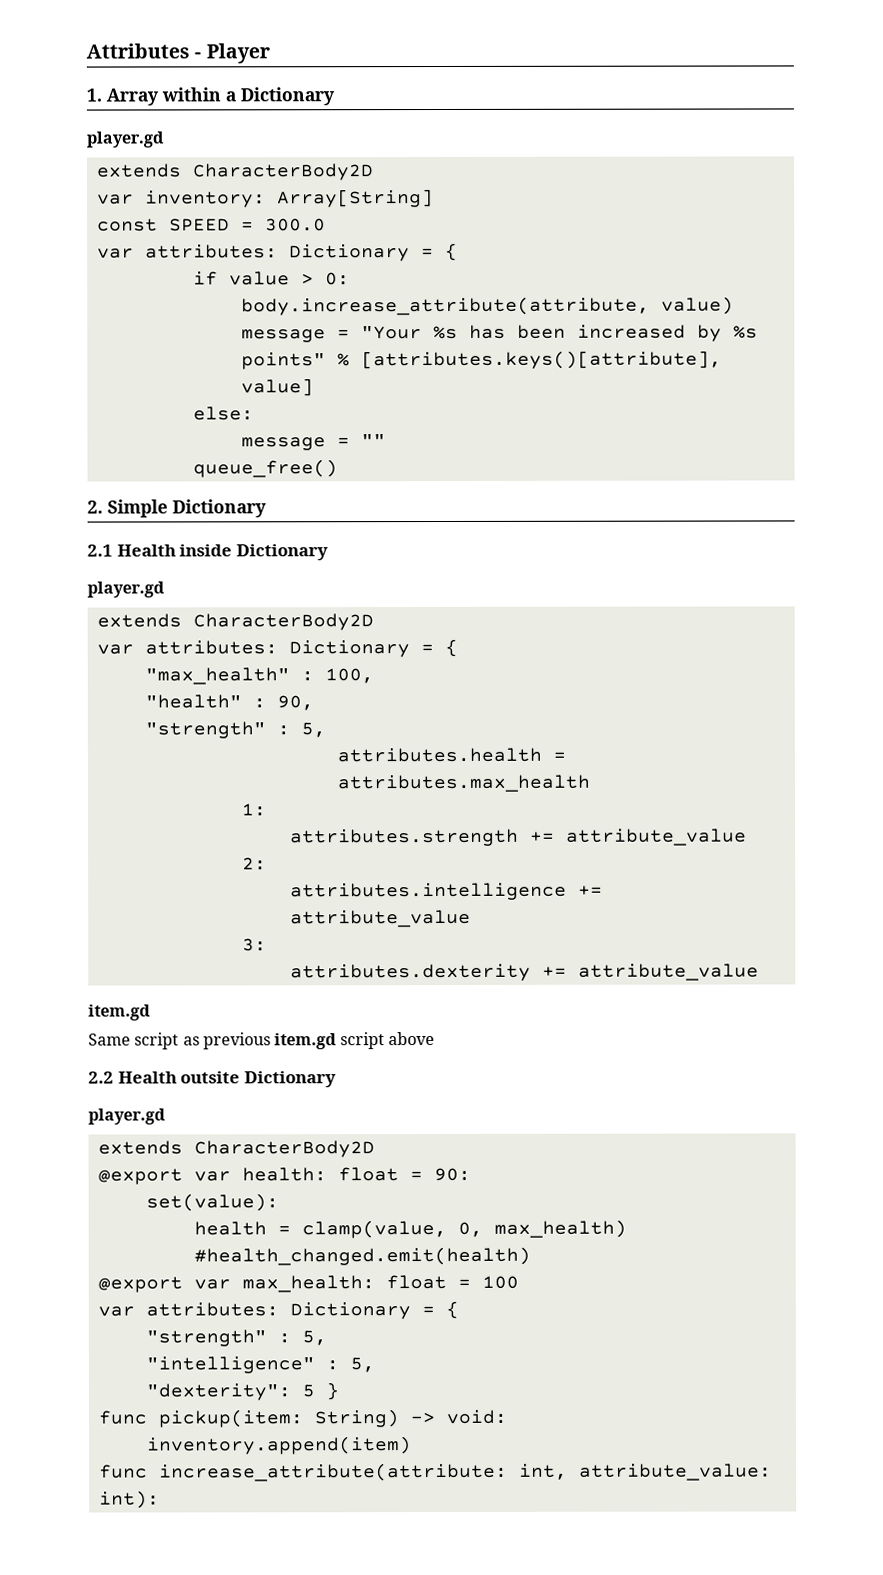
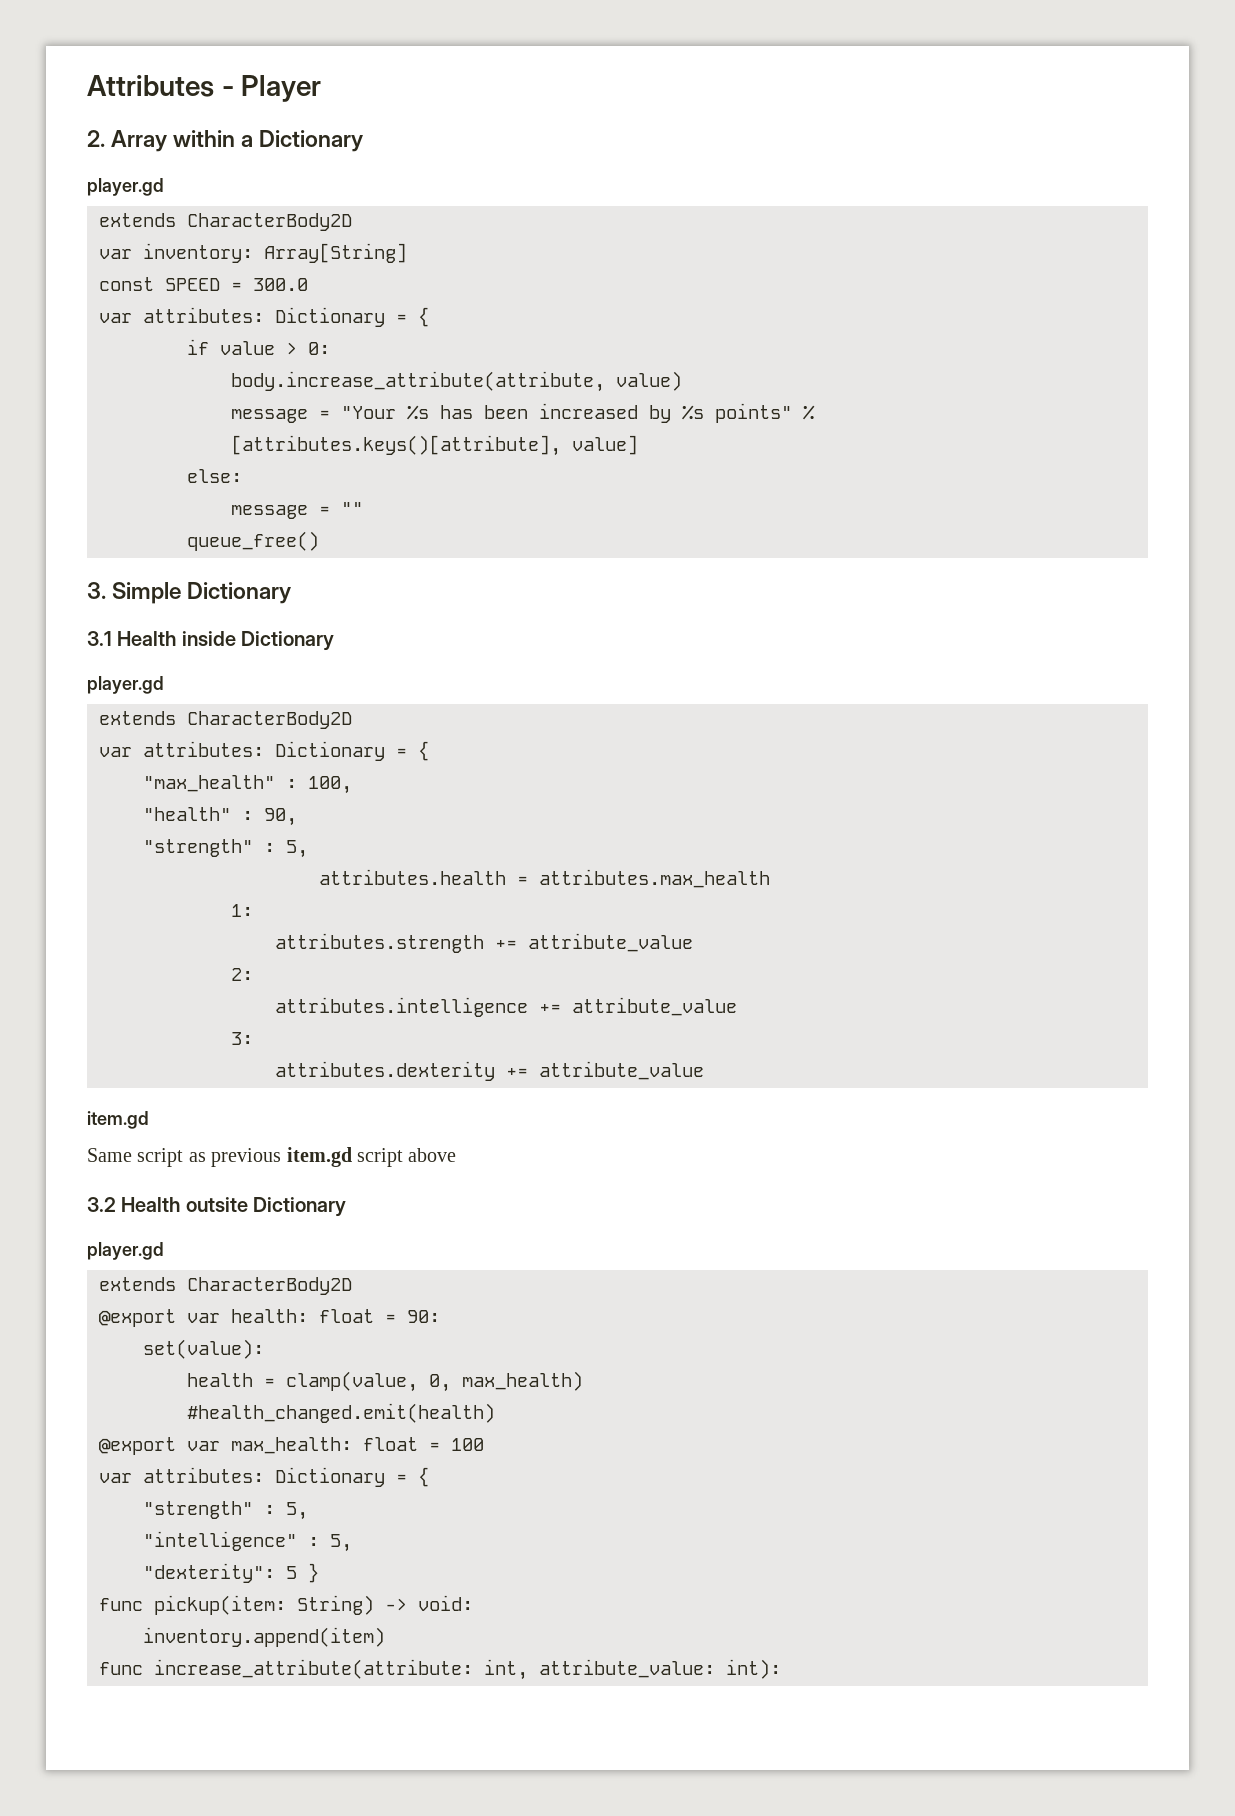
[86,88,102,102] 1. -> [87,130,105,147] 2.
[87,500,103,514] 2. -> [87,582,106,599] 3.
[87,544,113,557] 2.1 -> [87,631,112,646] 3.1
[88,1071,114,1084] 2.2 -> [87,1197,116,1212] 3.2

